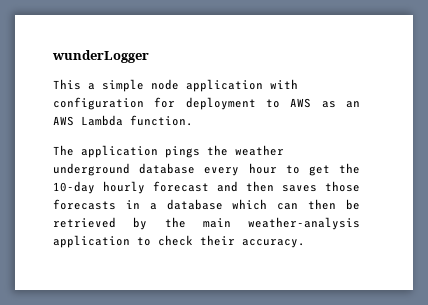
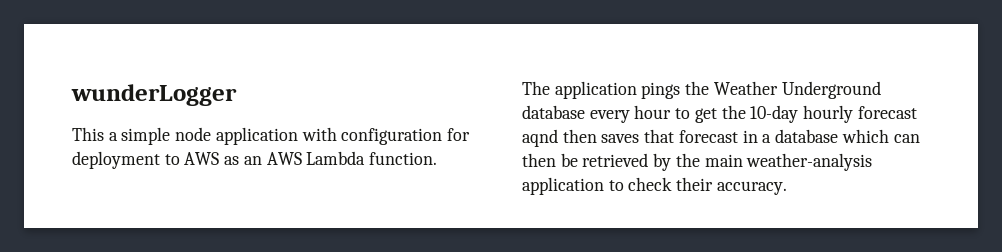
[235,145,284,156] [53,163,130,176] weather underground -> [713,81,881,99] Weather Underground
[217,181,238,192] and -> [522,129,558,147] aqnd
[325,181,360,192] [53,199,116,210] those forecasts -> [644,129,738,143] that forecast

